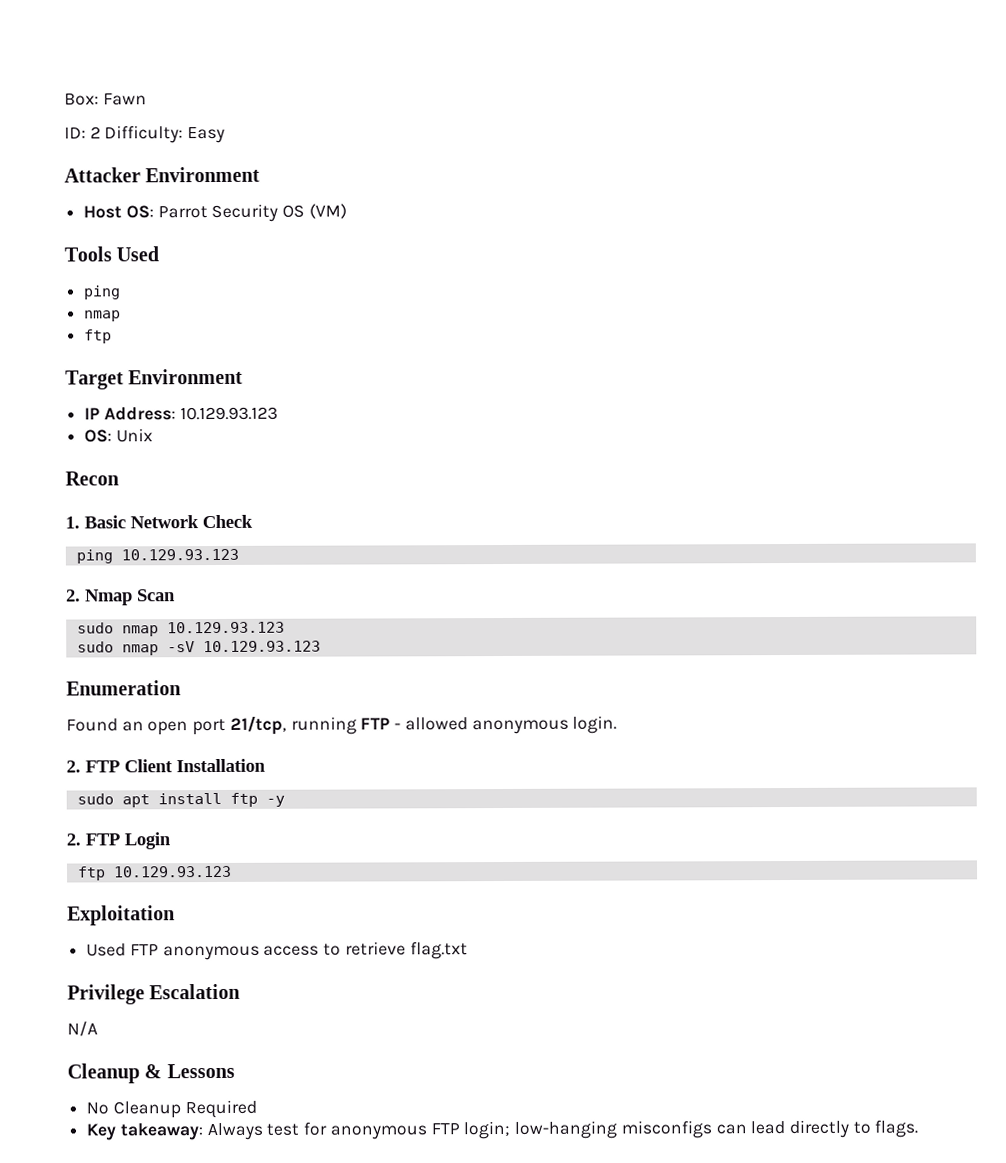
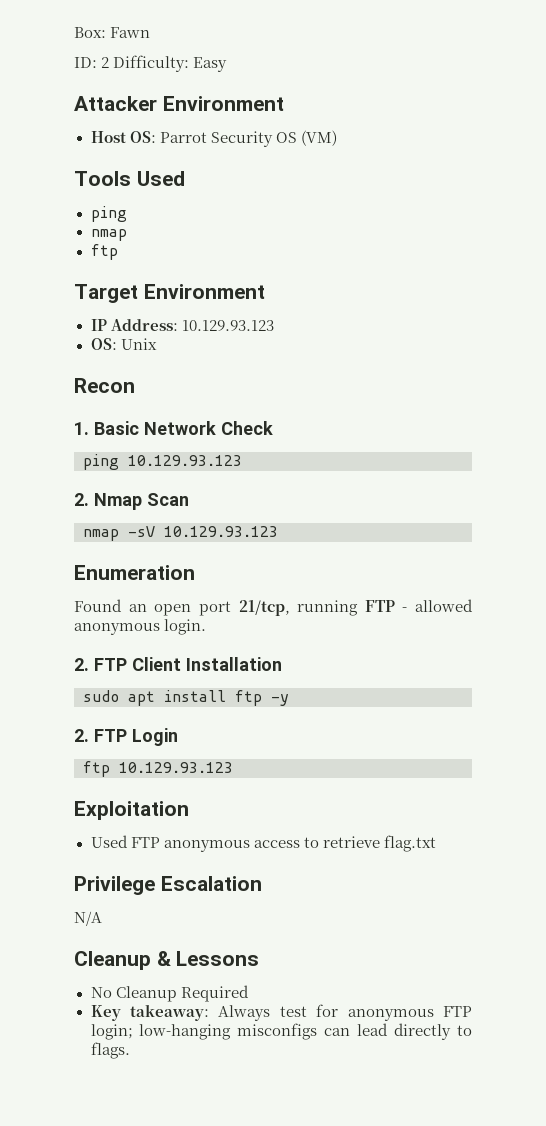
[76,621,285,637] [76,641,114,653] sudo nmap 10.129.93.123 // sudo -> (189, 499) none

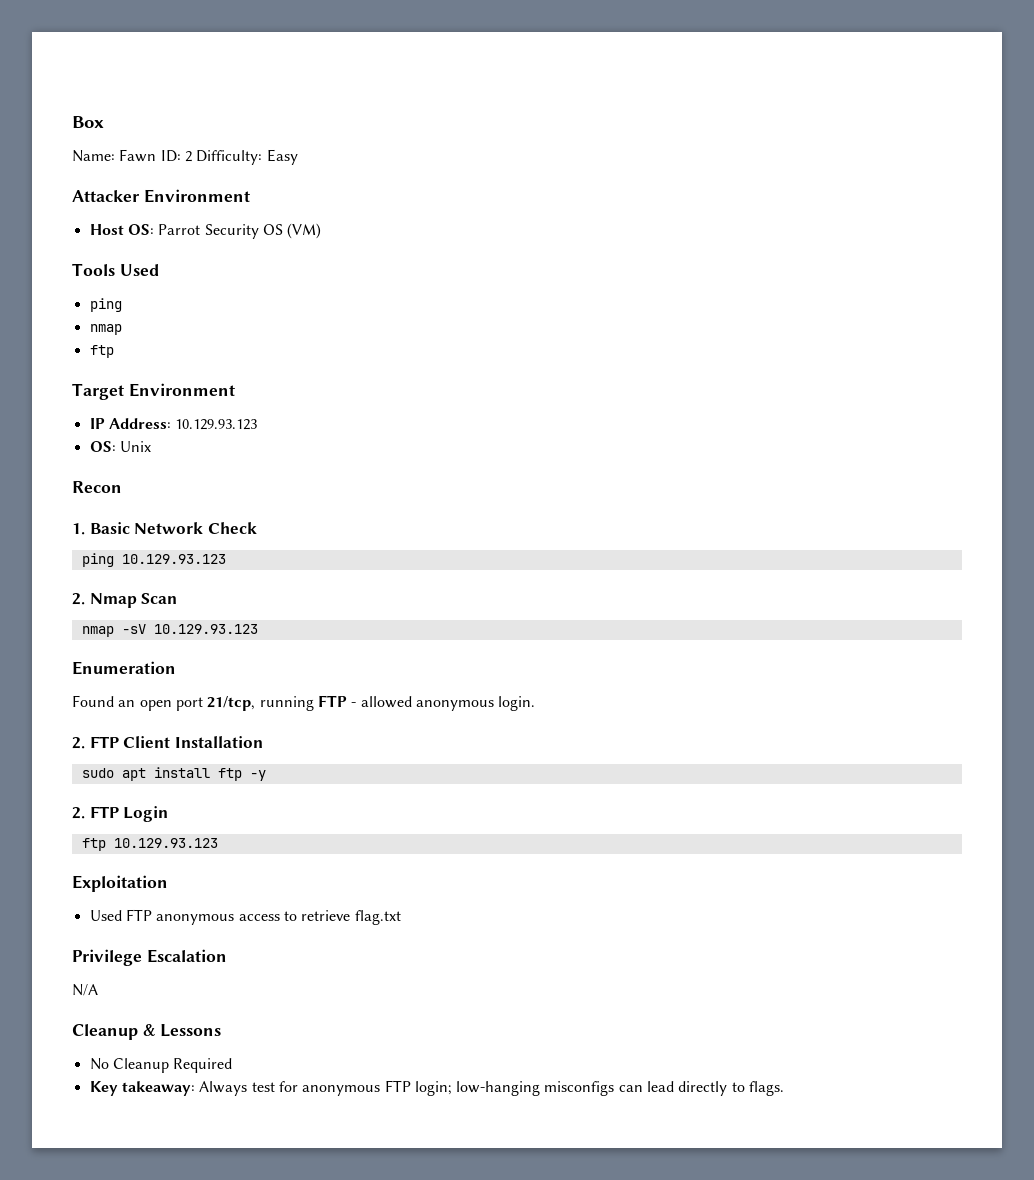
[74,27,106,38] Box: -> [72,116,104,128] [72,150,115,162] Box // Name:
(151, 32) // -> (157, 155) none

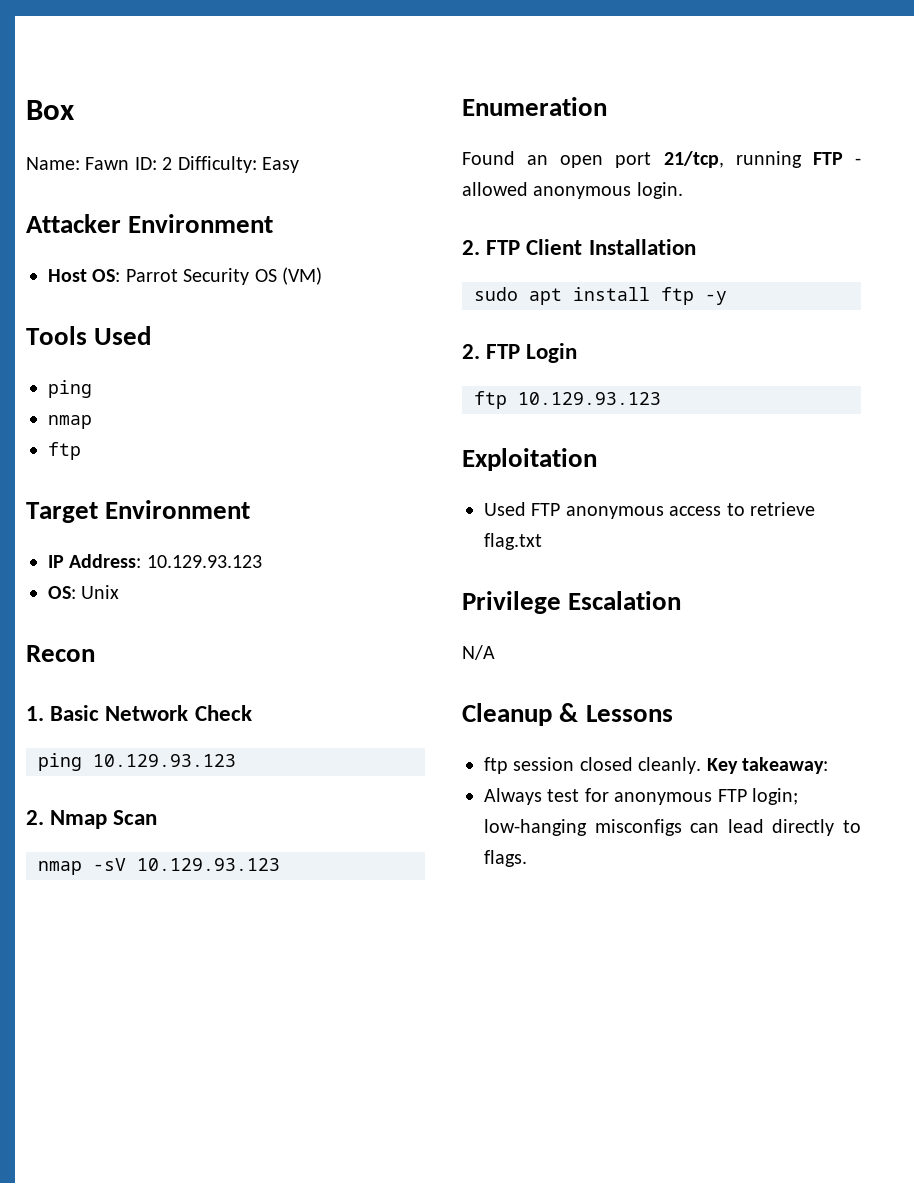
[89,1058,233,1073] No Cleanup Required // -> [484,757,702,774] ftp session closed cleanly.
(195, 1088) none -> (828, 765) //

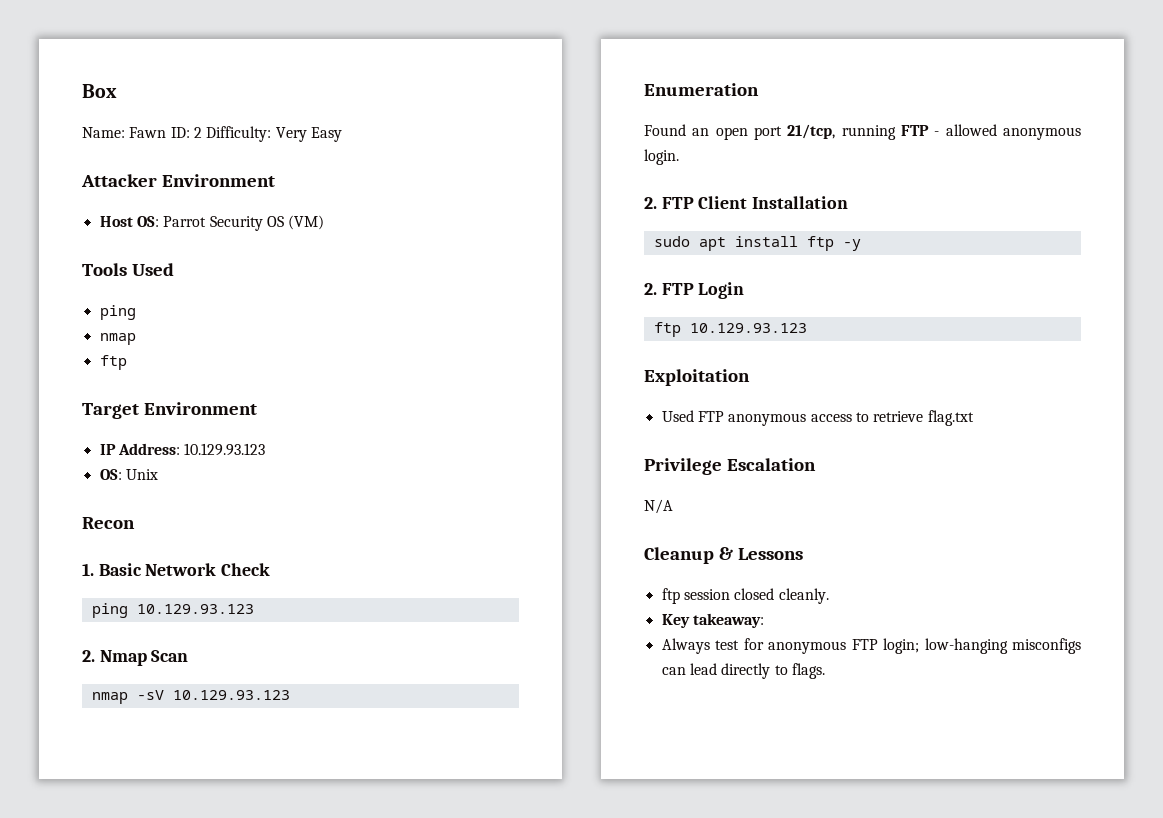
(257, 164) none -> [275,127,307,142] Very
(702, 765) none -> (829, 596) //

